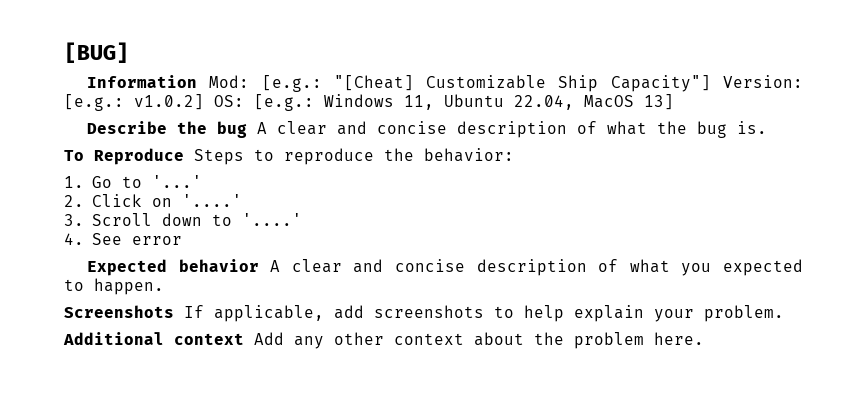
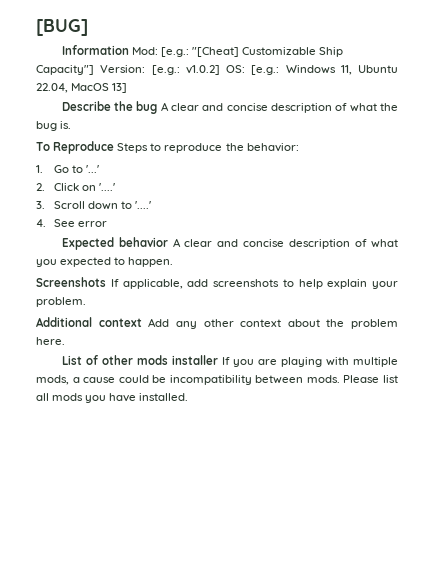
(704, 338) none -> [61,355,399,367] [36,375,398,385] [36,393,189,403] // List of other mods installer If you are playing with multiple mods, a cause could be incompatibility between mods. Please list all mods you have installed.

